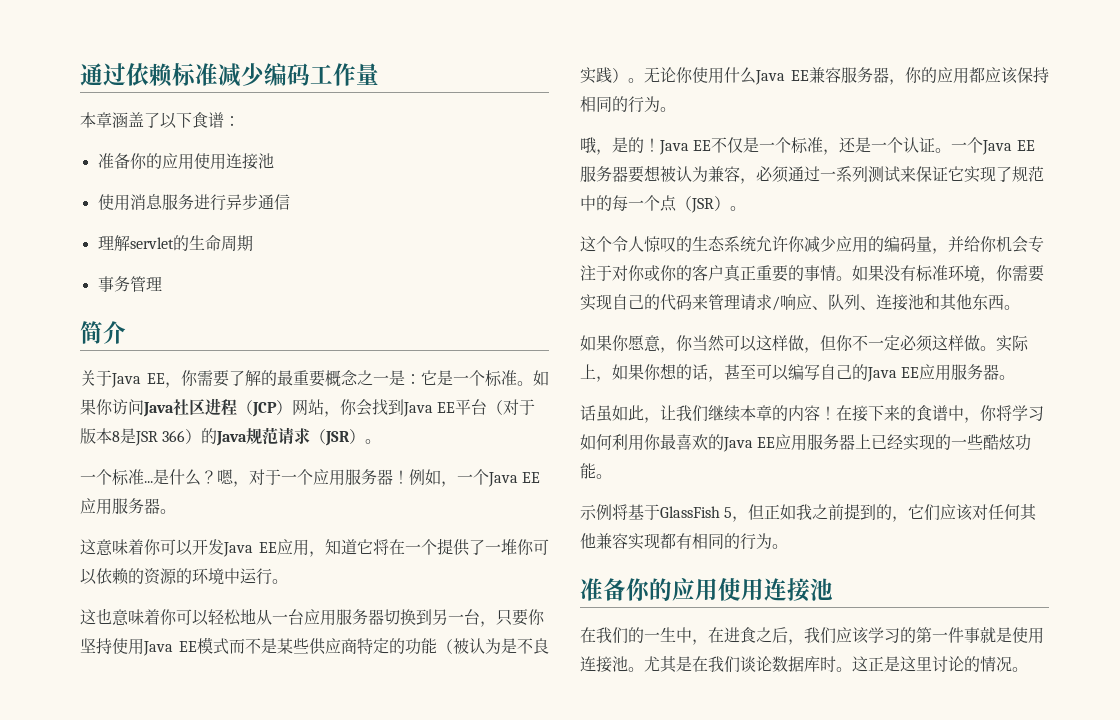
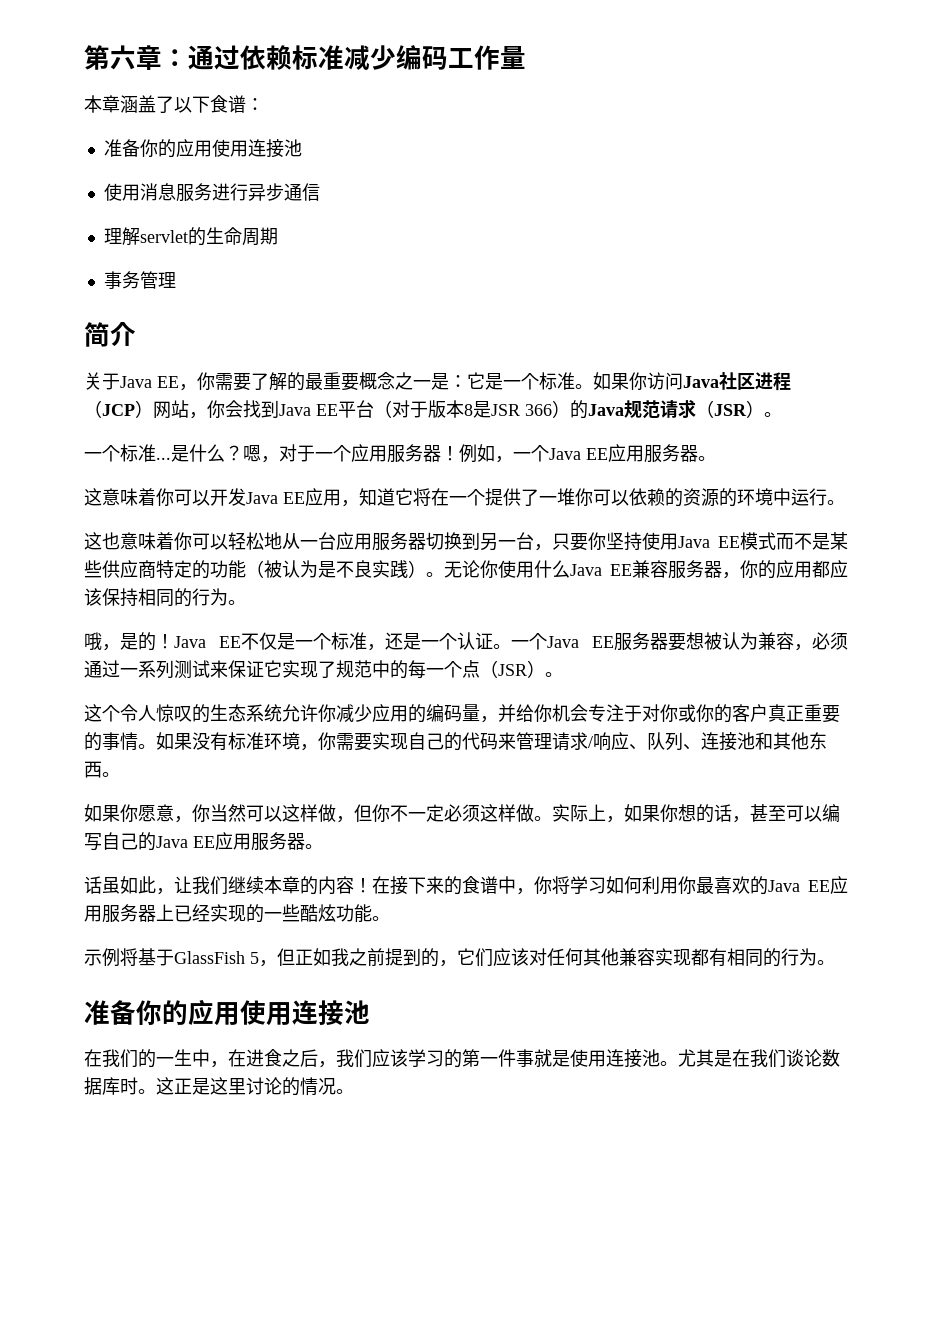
(80, 74) none -> [84,45,188,70] 第六章：

